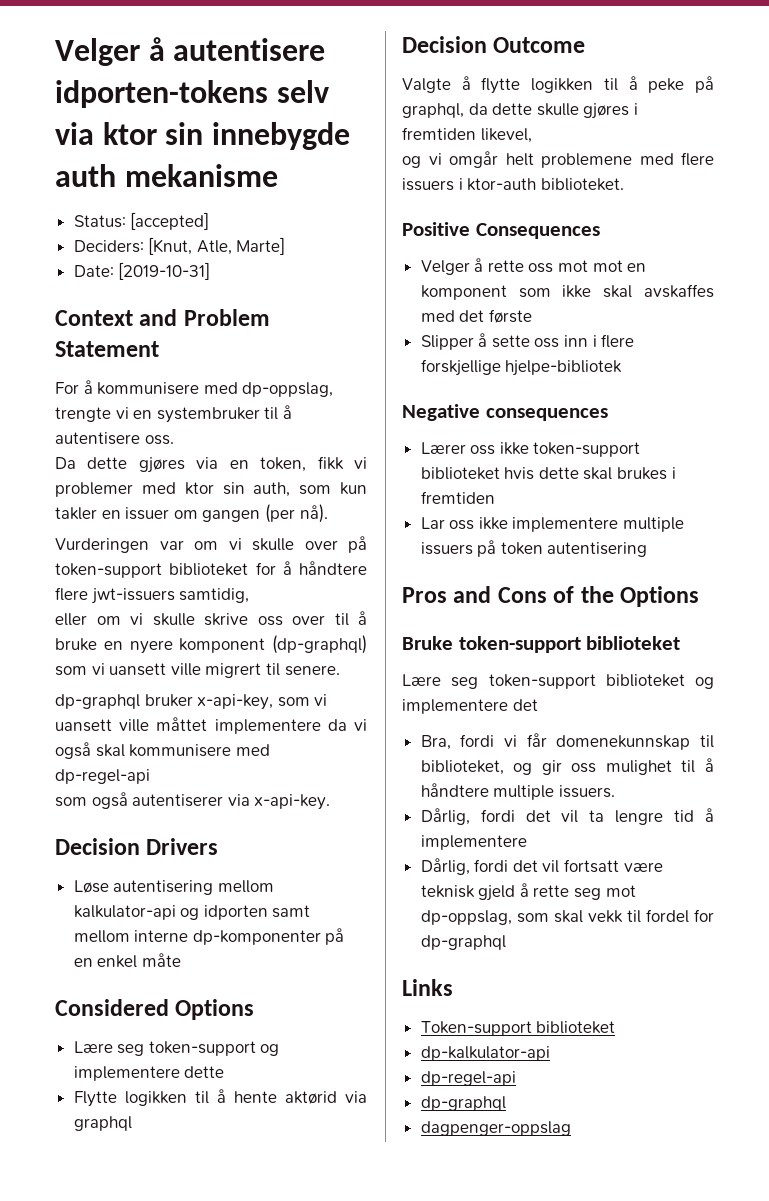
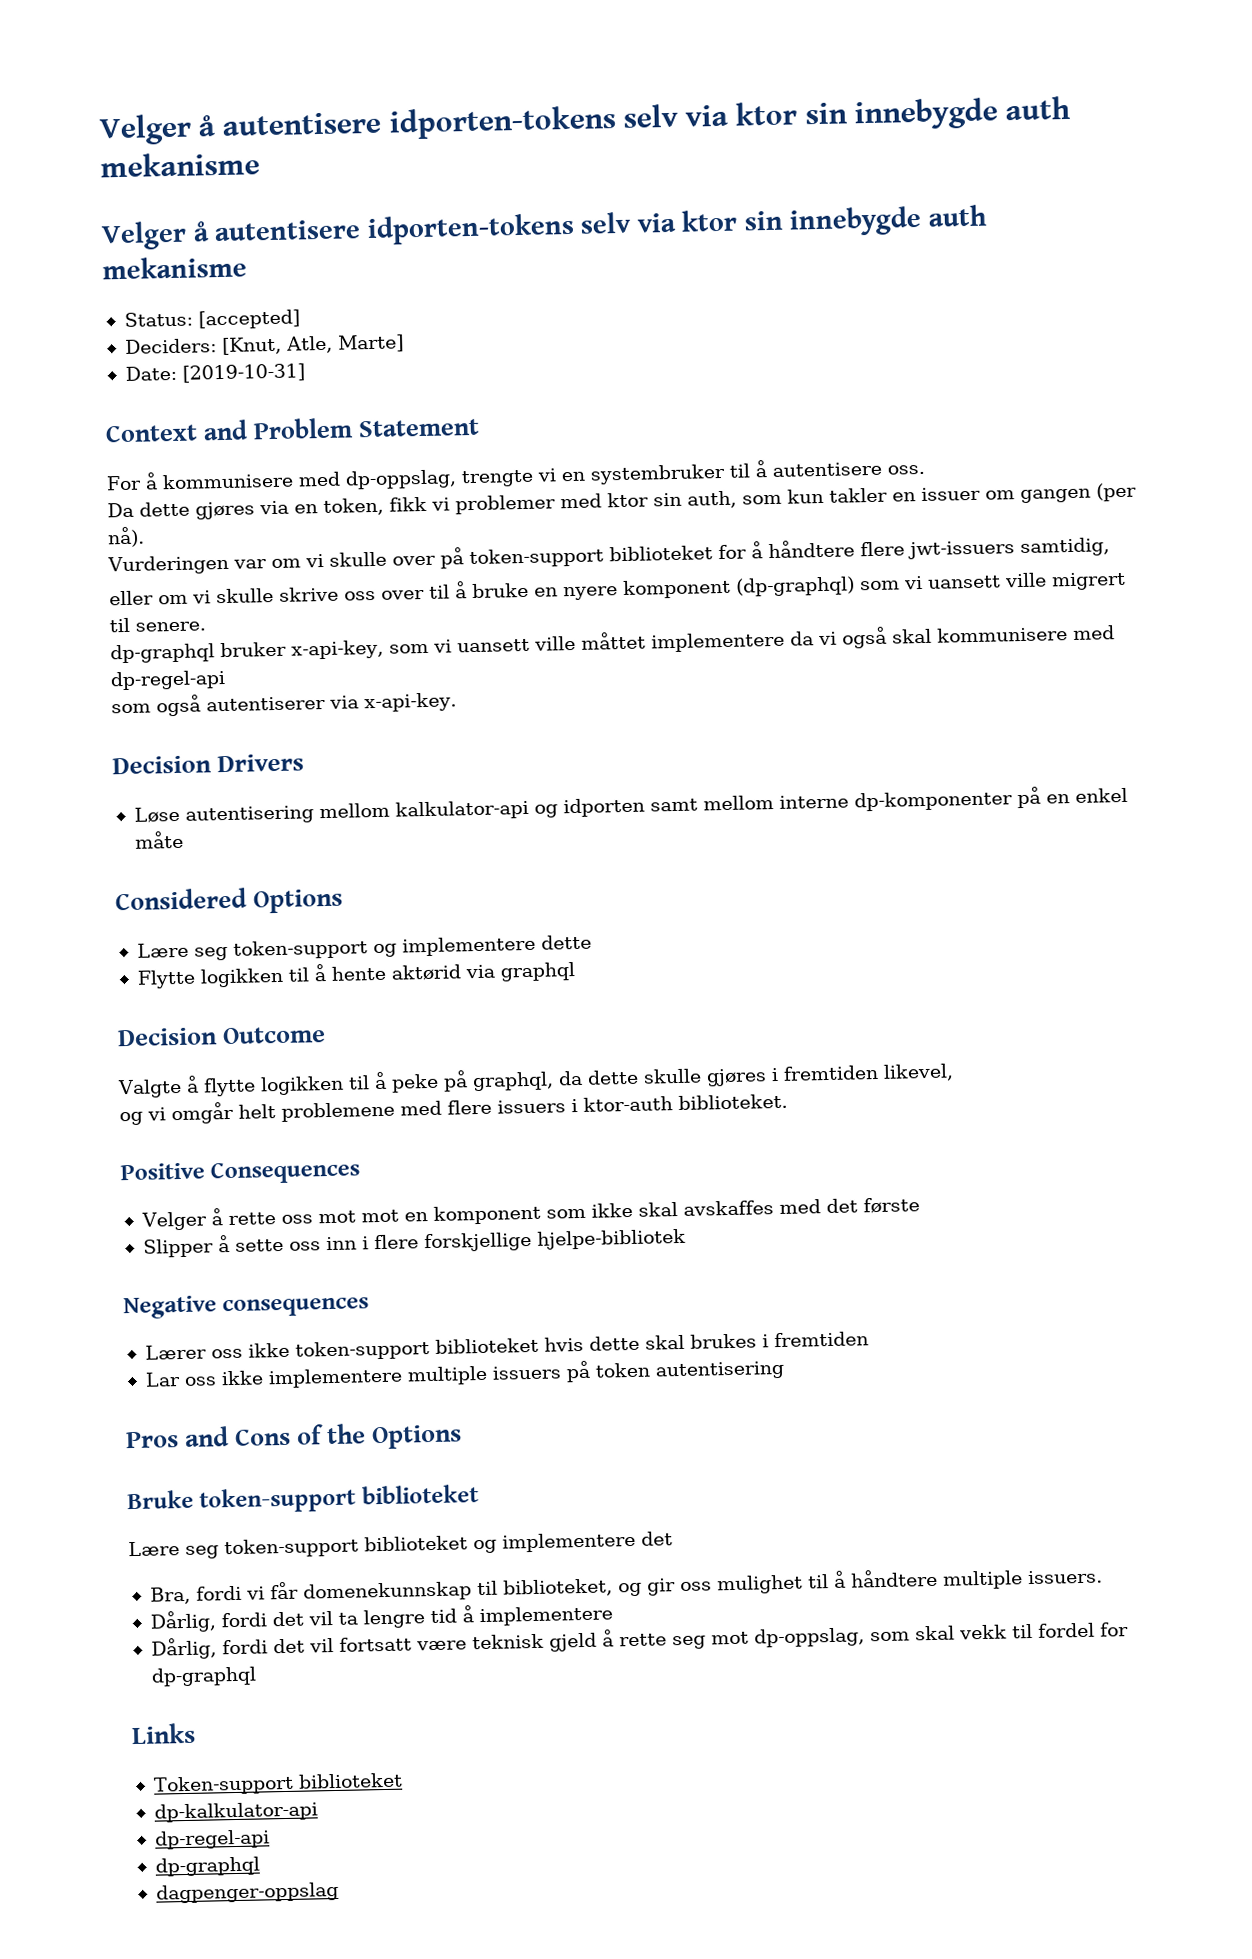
(278, 175) none -> [101,204,988,251] [102,255,247,280] // Velger å autentisere idporten-tokens selv via ktor sin innebygde auth mekanisme

